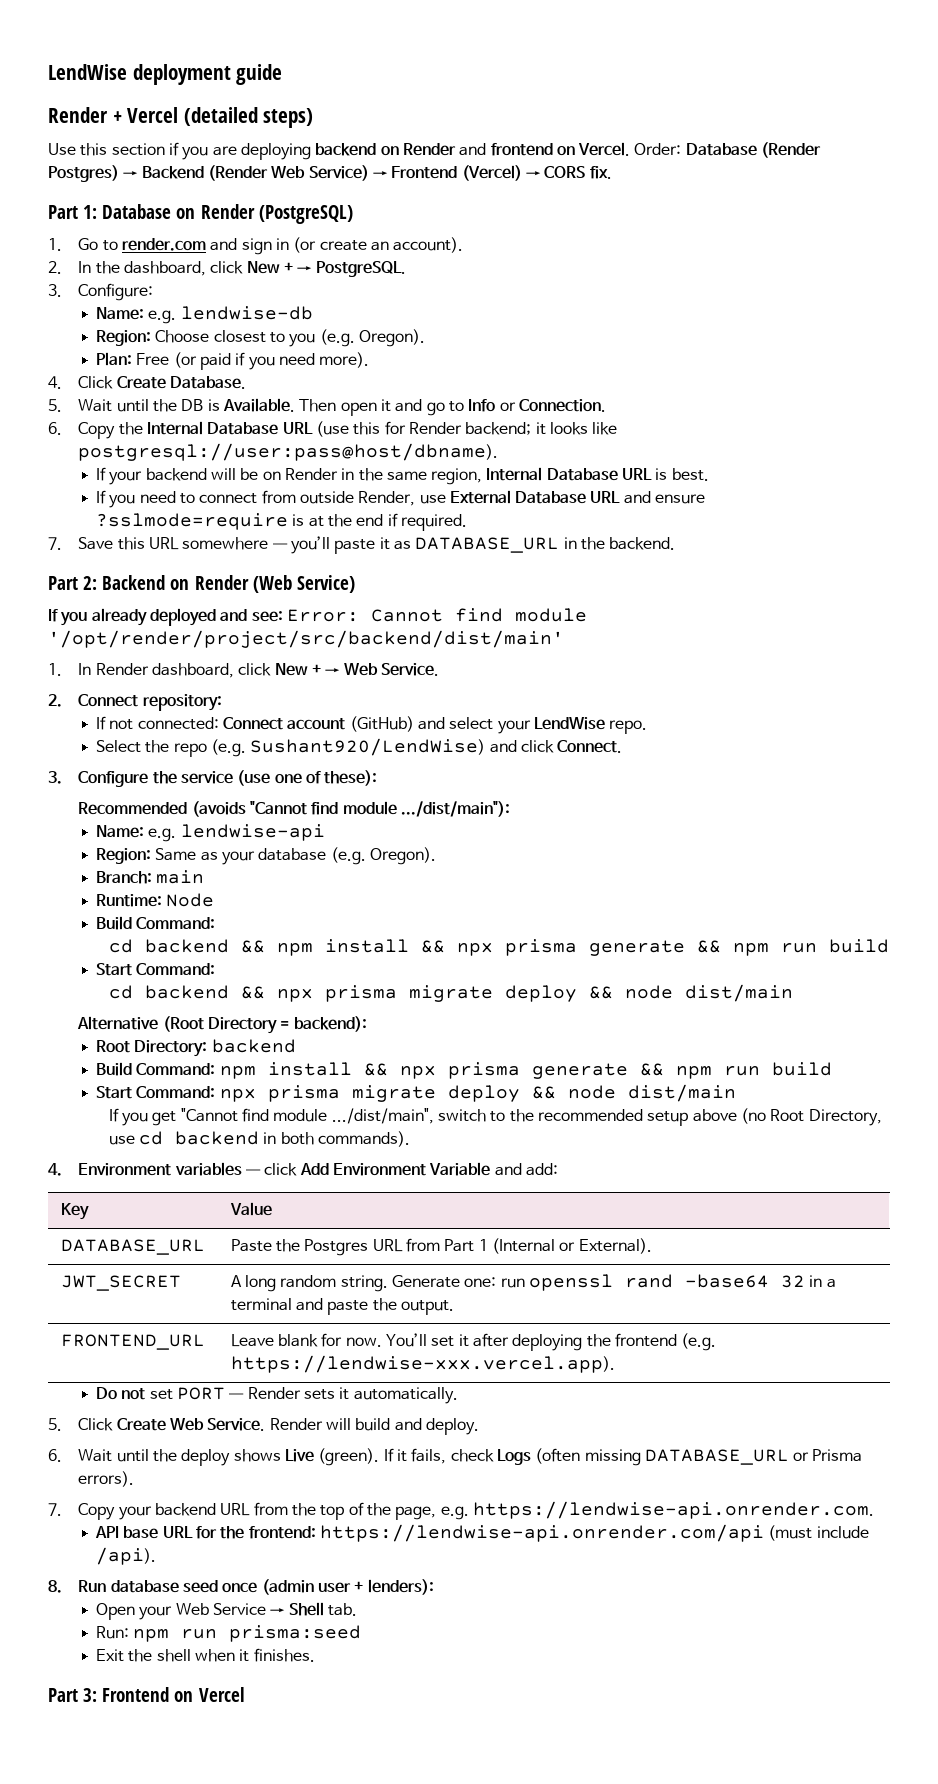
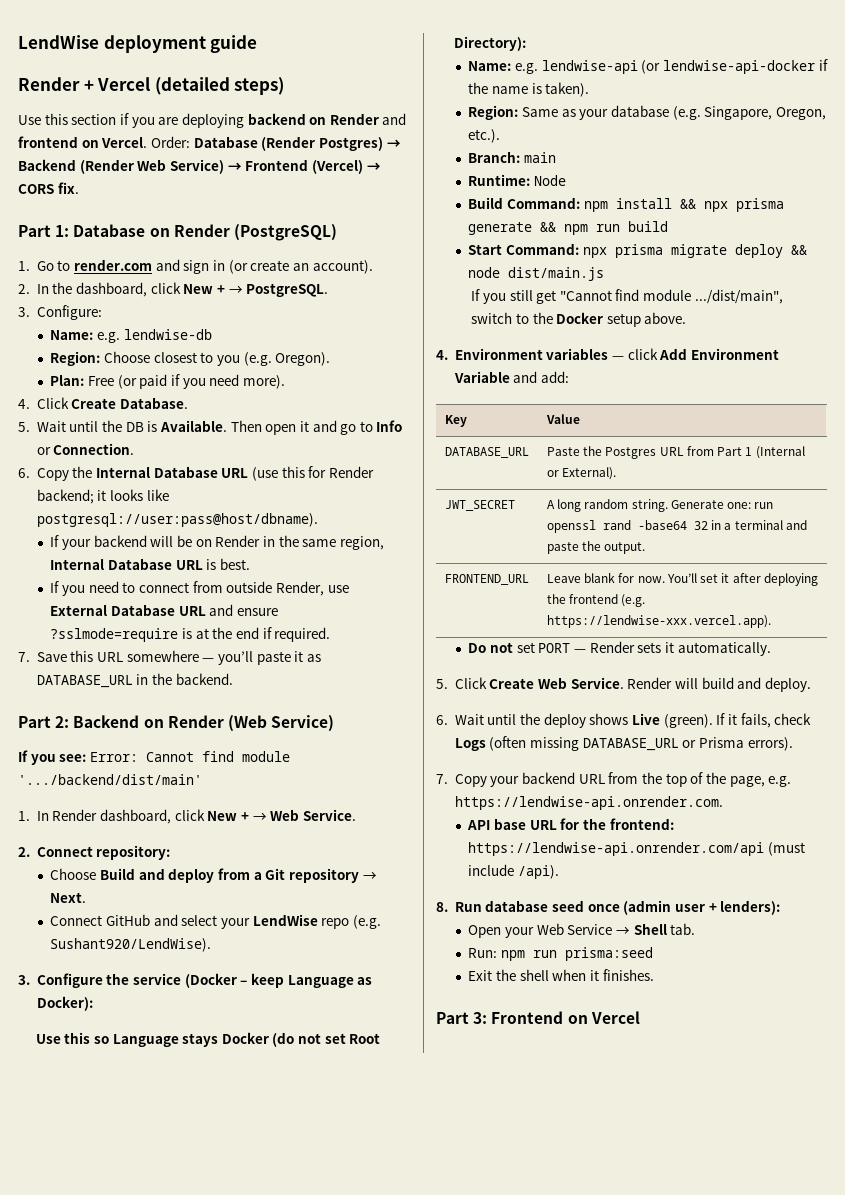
[91,608,248,626] already deployed and -> (56, 759) none
[48,630,564,648] '/opt/render/project/src/backend/dist/main' -> [18,774,202,785] '.../backend/dist/main'
[95,716,648,734] [95,738,623,757] [48,770,378,787] [78,801,510,817] [95,824,325,842] If not connected: Connect account (GitHub) and select your LendWise repo. // Select the repo (e.g. Sushant920/LendWise) and click Connect. // 3. Configure the service (use one of these): // Recommended (avoids "Cannot find module .../dist/main"): // Name: e.g. lendwise-api -> [50,868,377,883] [50,892,87,903] [50,914,381,929] [50,938,212,952] [18,973,373,988] [36,996,93,1011] [35,1032,381,1047] [453,36,526,51] [468,59,828,74] [468,82,590,97] Choose Build and deploy from a Git repository → Next. // Connect GitHub and select your LendWise repo (e.g. Sushant920/LendWise). // 3. Configure the service (Docker – keep Language as Docker): // Use this so Language stays Docker (do not set Root Directory): // Name: e.g. lendwise-api (or lendwise-api-docker if the name is taken).
[369,847,436,865] Oregon). -> [704,106,826,120] [468,129,501,143] Singapore, Oregon, etc.).
[108,939,889,956] [95,963,216,976] [108,984,793,1002] [77,1016,367,1034] [95,1039,296,1057] [95,1062,216,1076] // cd backend && npm install && npx prisma generate && npm run build // Start Command: // cd backend && npx prisma migrate deploy && node dist/main // Alternative (Root Directory = backend): // Root Directory: backend // Build Command: -> (581, 203) none
[627,1084,736,1102] [108,1108,149,1126] dist/main // If you -> [508,267,605,281] [471,289,533,304] dist/main.js // If you still
[537,1108,882,1126] [108,1131,411,1147] recommended setup above (no Root Directory, use cd backend in both commands). -> [556,312,687,327] Docker setup above.

